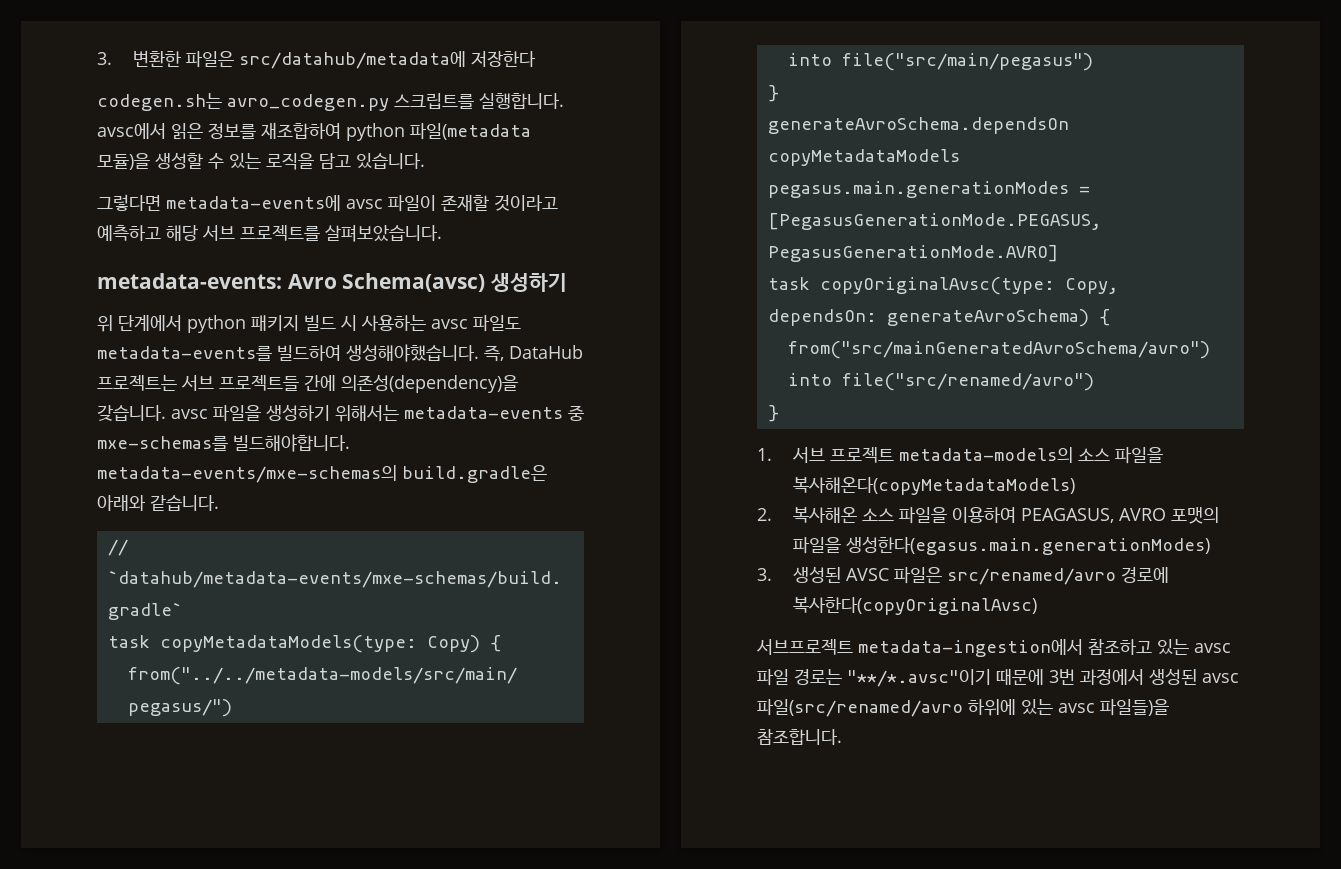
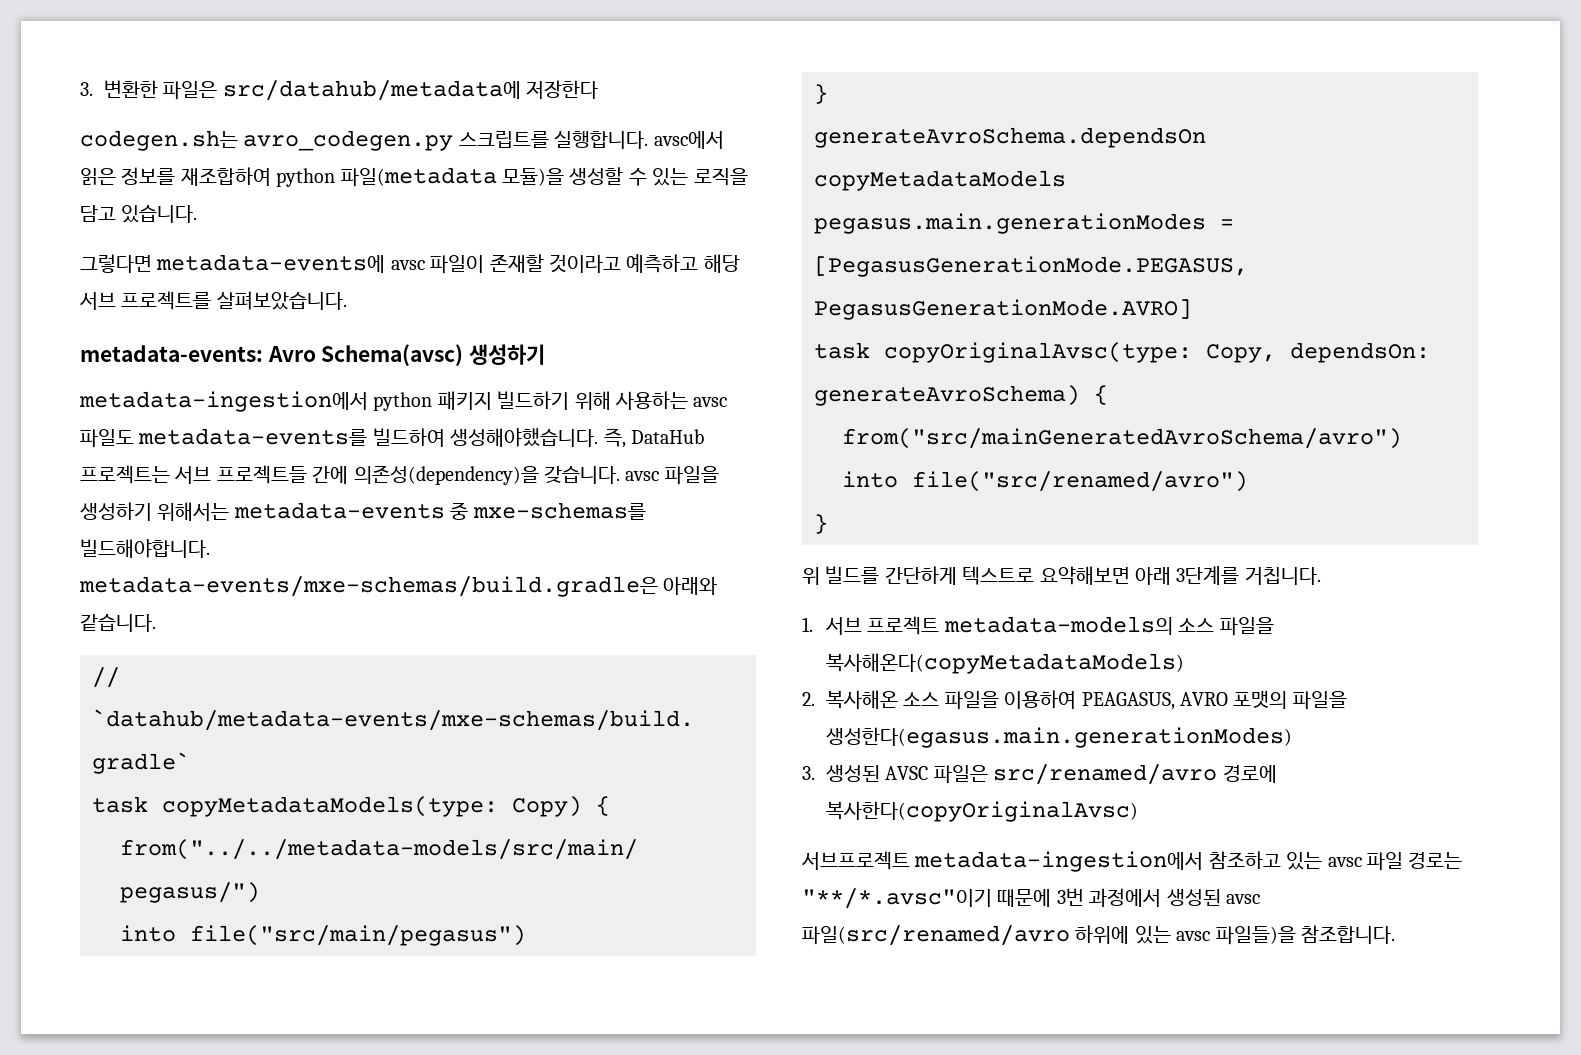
[97,314,357,333] 위 단계에서 python 패키지 빌드 시 -> [79,391,611,412] metadata-ingestion에서 python 패키지 빌드하기 위해
[97,465,547,483] metadata-events/mxe-schemas의 build.gradle은 -> [79,576,658,597] metadata-events/mxe-schemas/build.gradle은
(779, 413) none -> [802,566,1321,585] // 위 빌드를 간단하게 텍스트로 요약해보면 아래 3단계를 거칩니다.

